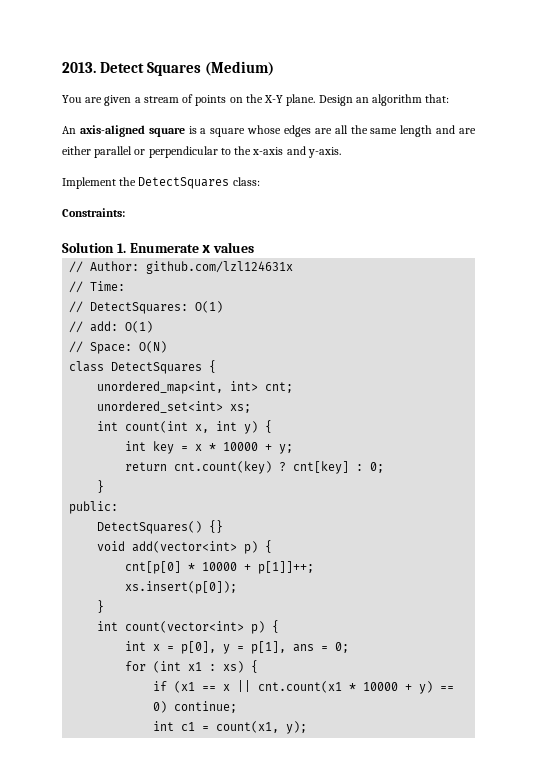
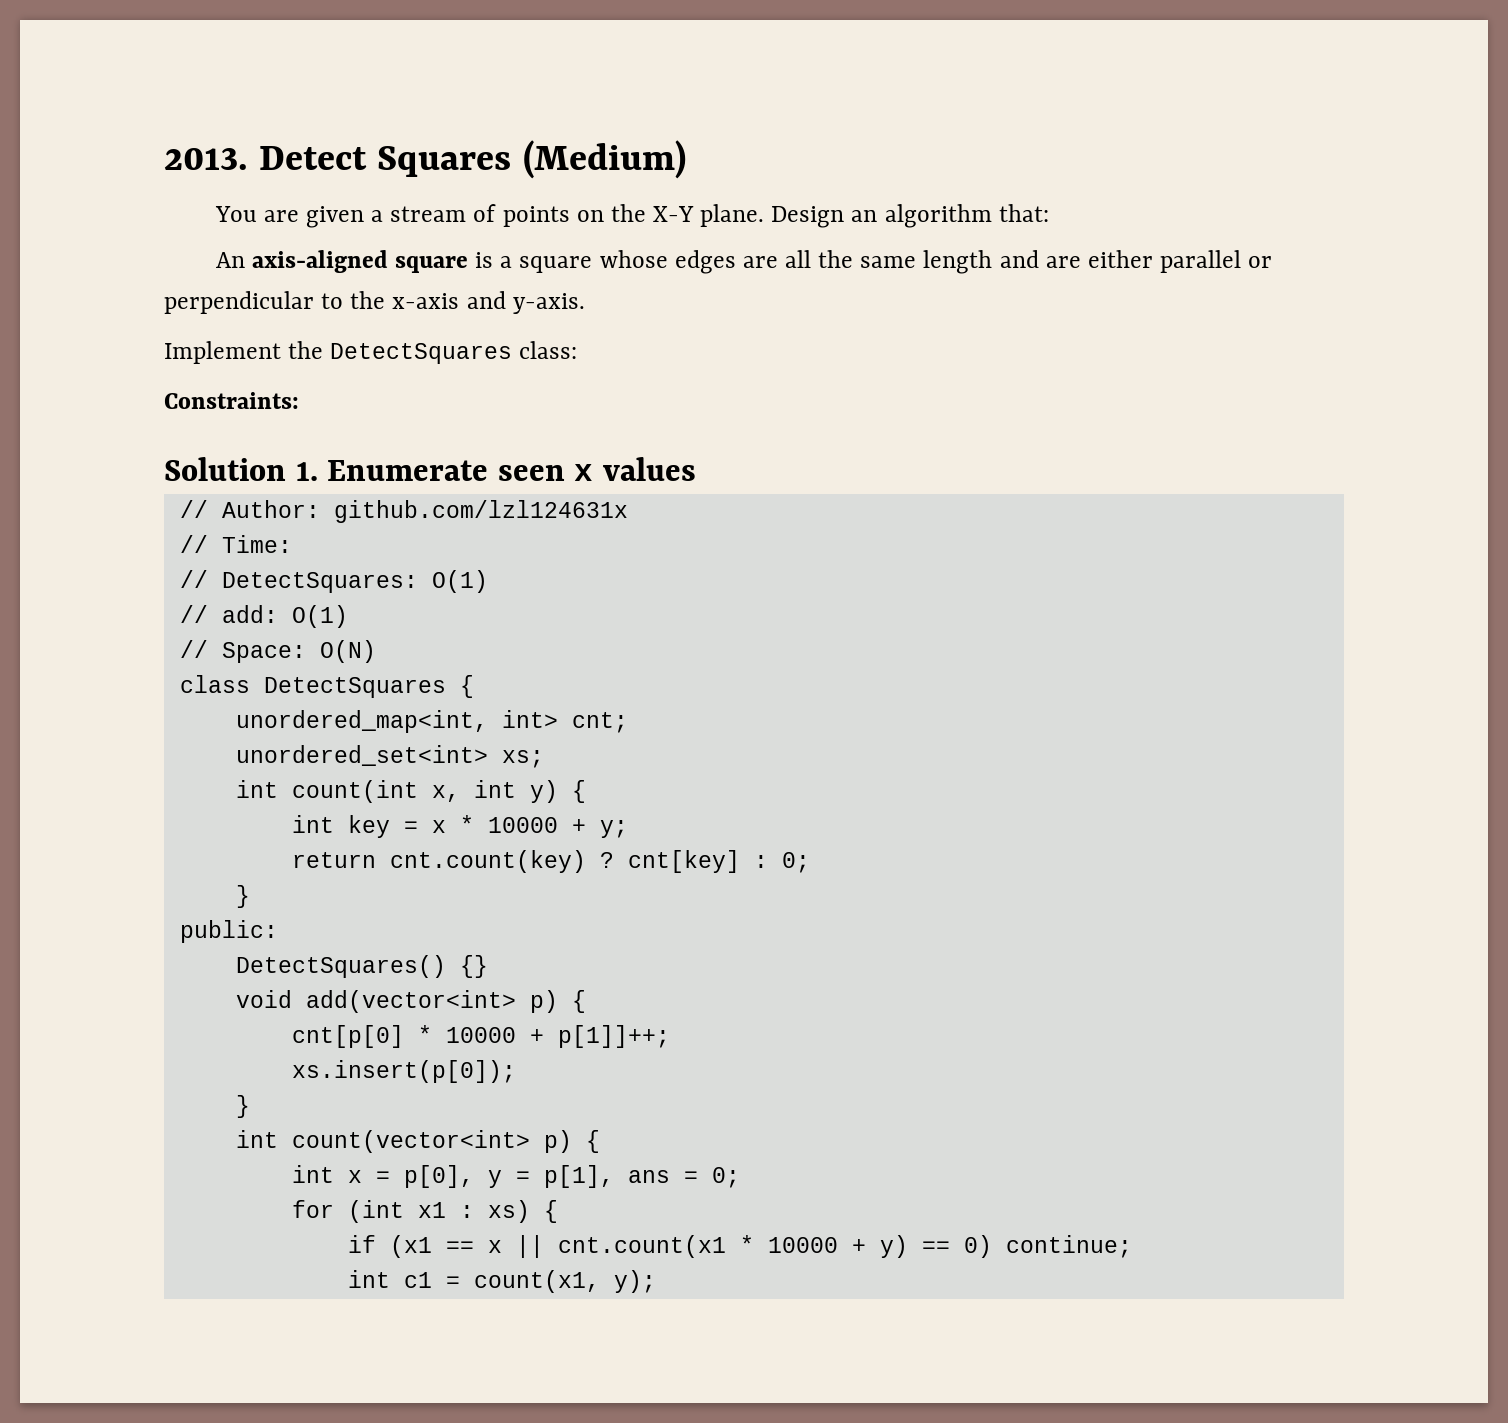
(199, 248) none -> [497,465,565,481] seen

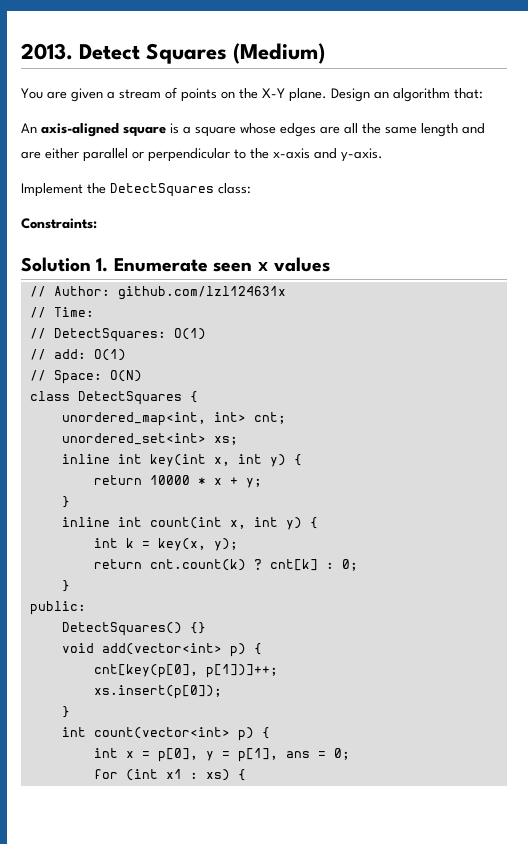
(544, 759) none -> [61,454,302,467] [93,475,262,488] [61,496,70,508] [61,517,110,527] inline int key(int x, int y) { // return 10000 * x + y; // } // inline
[347,815,628,838] [291,850,740,873] key = x * 10000 + y; // return cnt.count(key) ? cnt[key] -> [125,538,238,551] [93,559,318,571] k = key(x, y); // return cnt.count(k) ? cnt[k]
[291,1025,670,1048] cnt[p[0] * 10000 + p[1]]++; -> [93,664,278,678] cnt[key(p[0], p[1])]++;
[347,1235,1132,1258] [347,1270,656,1293] // if (x1 == x || cnt.count(x1 * 10000 + y) == 0) continue; // int c1 = count(x1, y); -> (246, 775) none

